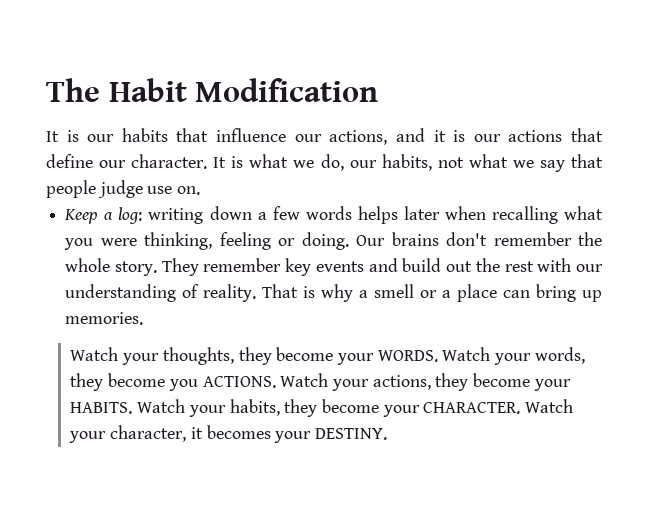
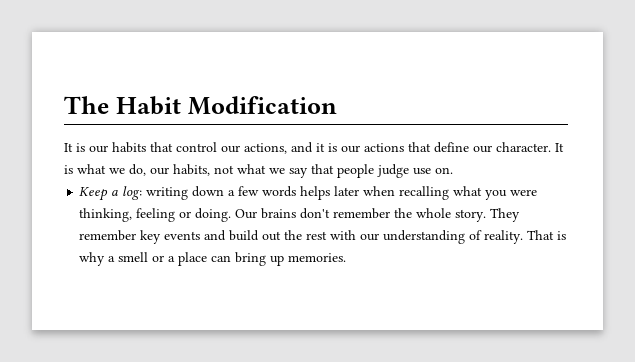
[216,128,287,142] influence -> [176,142,217,152] control
[70,347,585,365] [70,373,571,391] [70,399,574,417] [69,425,387,443] // Watch your thoughts, they become your WORDS. Watch your words, they become you ACTIONS. Watch your actions, they become your HABITS. Watch your habits, they become your CHARACTER. Watch your character, it becomes your DESTINY. -> (347, 257) none

